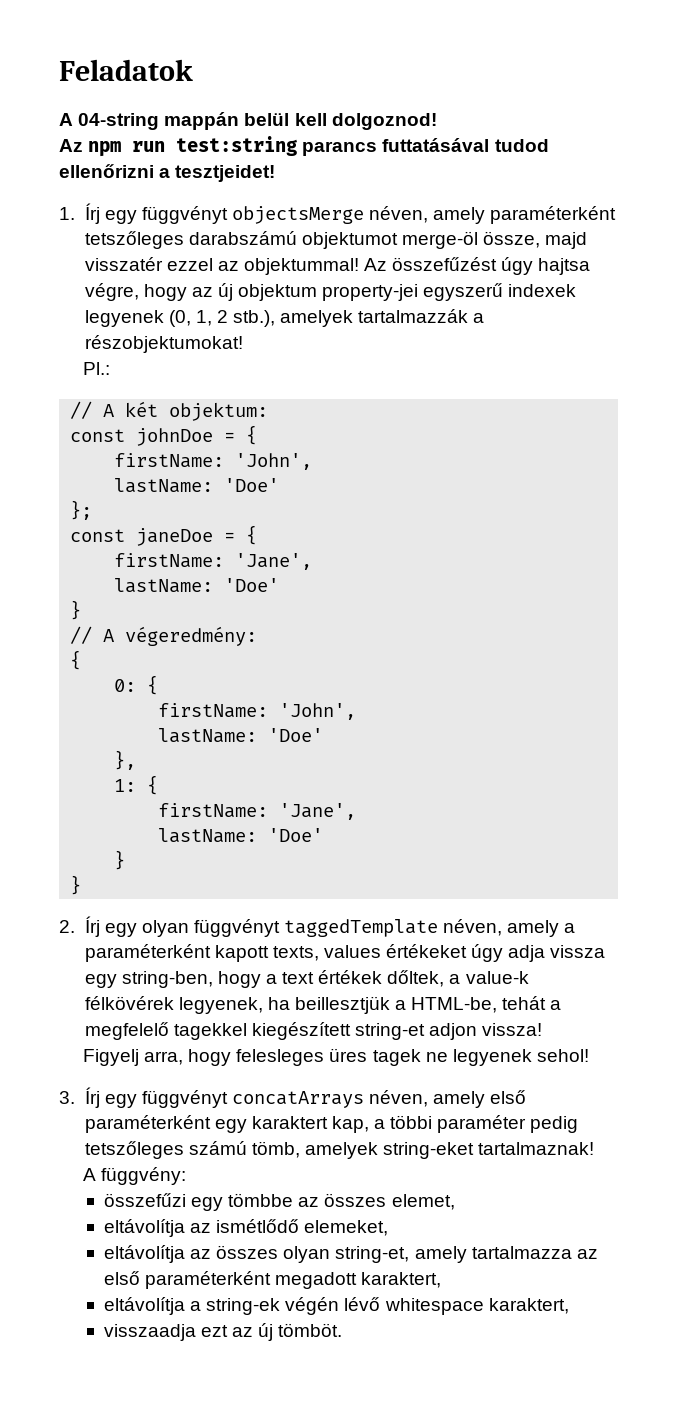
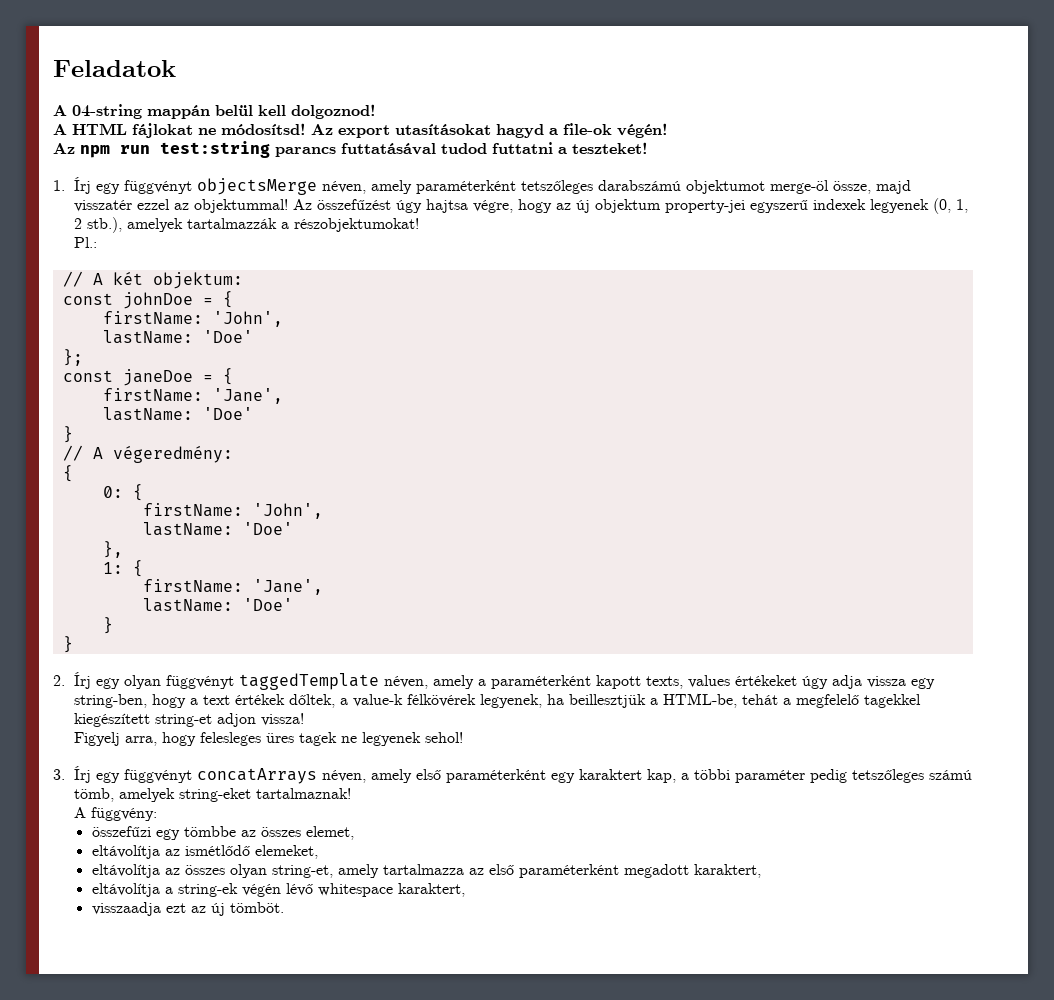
(437, 121) none -> [53,123,668,138] // A HTML fájlokat ne módosítsd! Az export utasításokat hagyd a file-ok végén!
[59,164,276,182] ellenőrizni a tesztjeidet! -> [492,142,648,154] futtatni a teszteket!

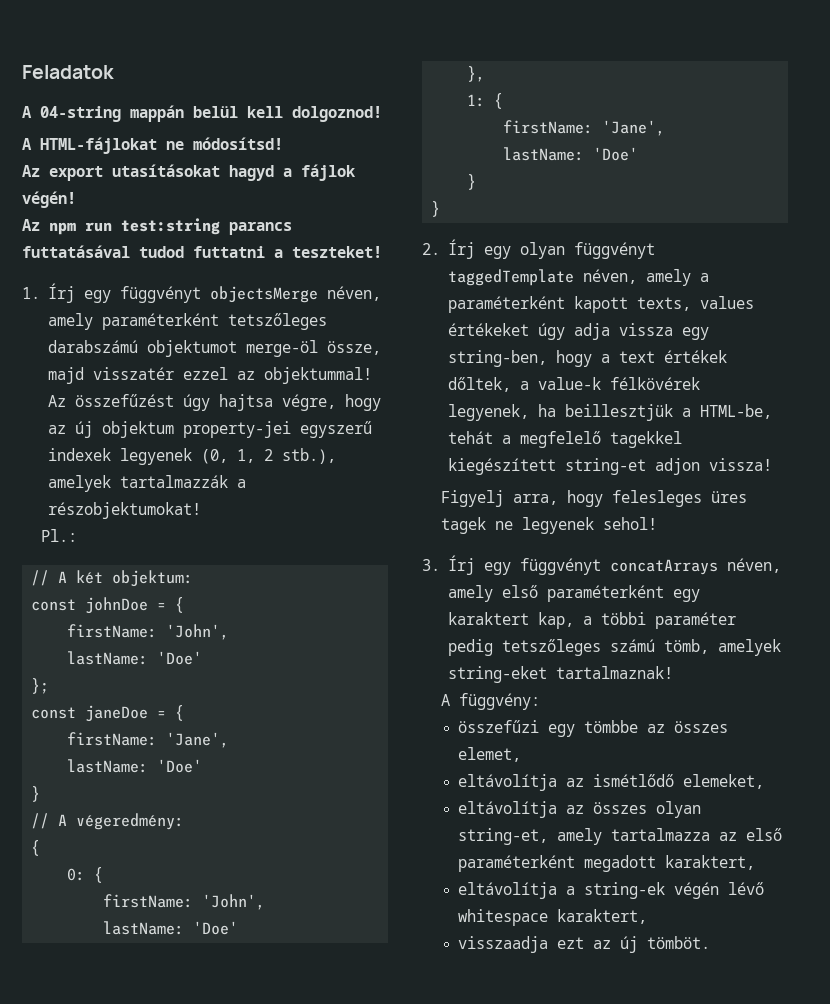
[72,123,193,138] HTML fájlokat -> [40,137,157,154] HTML-fájlokat
(306, 129) none -> (283, 143) //
[563,123,612,135] file-ok -> [301,164,356,181] fájlok

